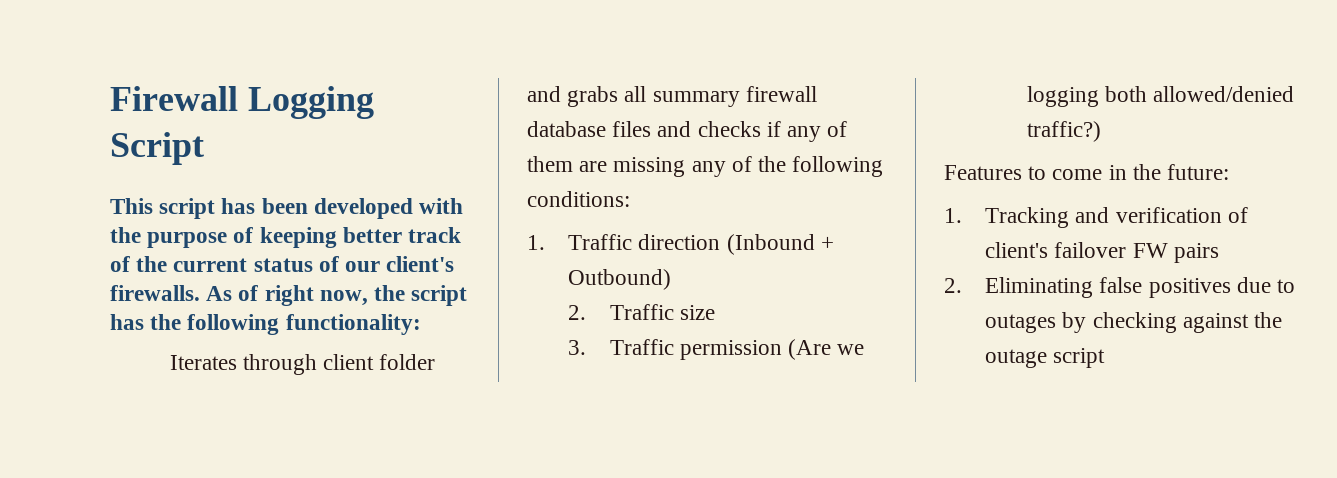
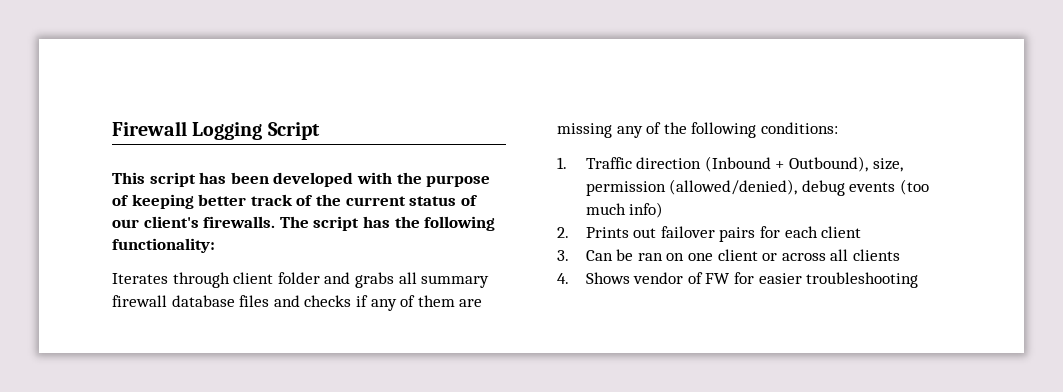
[206,285,406,306] As of right now, the -> [279,216,309,228] The
[568,269,672,290] [568,304,715,320] [568,339,865,360] [1026,86,1294,107] [1026,121,1101,142] [944,164,1230,180] [944,207,1248,228] [985,242,1219,263] [944,277,1296,298] [985,312,1283,333] [985,348,1106,368] Outbound) // 2. Traffic size // 3. Traffic permission (Are we logging both allowed/denied traffic?) // Features to come in the future: // 1. Tracking and verification of client's failover FW pairs // 2. Eliminating false positives due to outages by checking against the outage script -> [788,156,903,172] [585,179,929,196] [585,202,664,218] [557,226,862,242] [557,249,900,261] [557,272,919,288] Outbound), size, permission (allowed/denied), debug events (too much info) // 2. Prints out failover pairs for each client // 3. Can be ran on one client or across all clients // 4. Shows vendor of FW for easier troubleshooting

